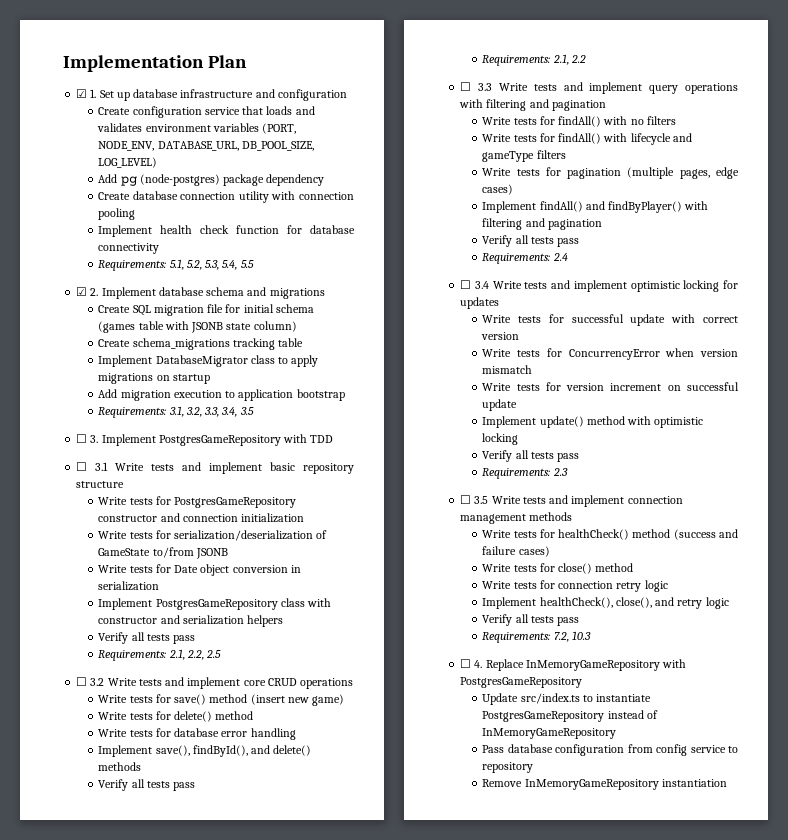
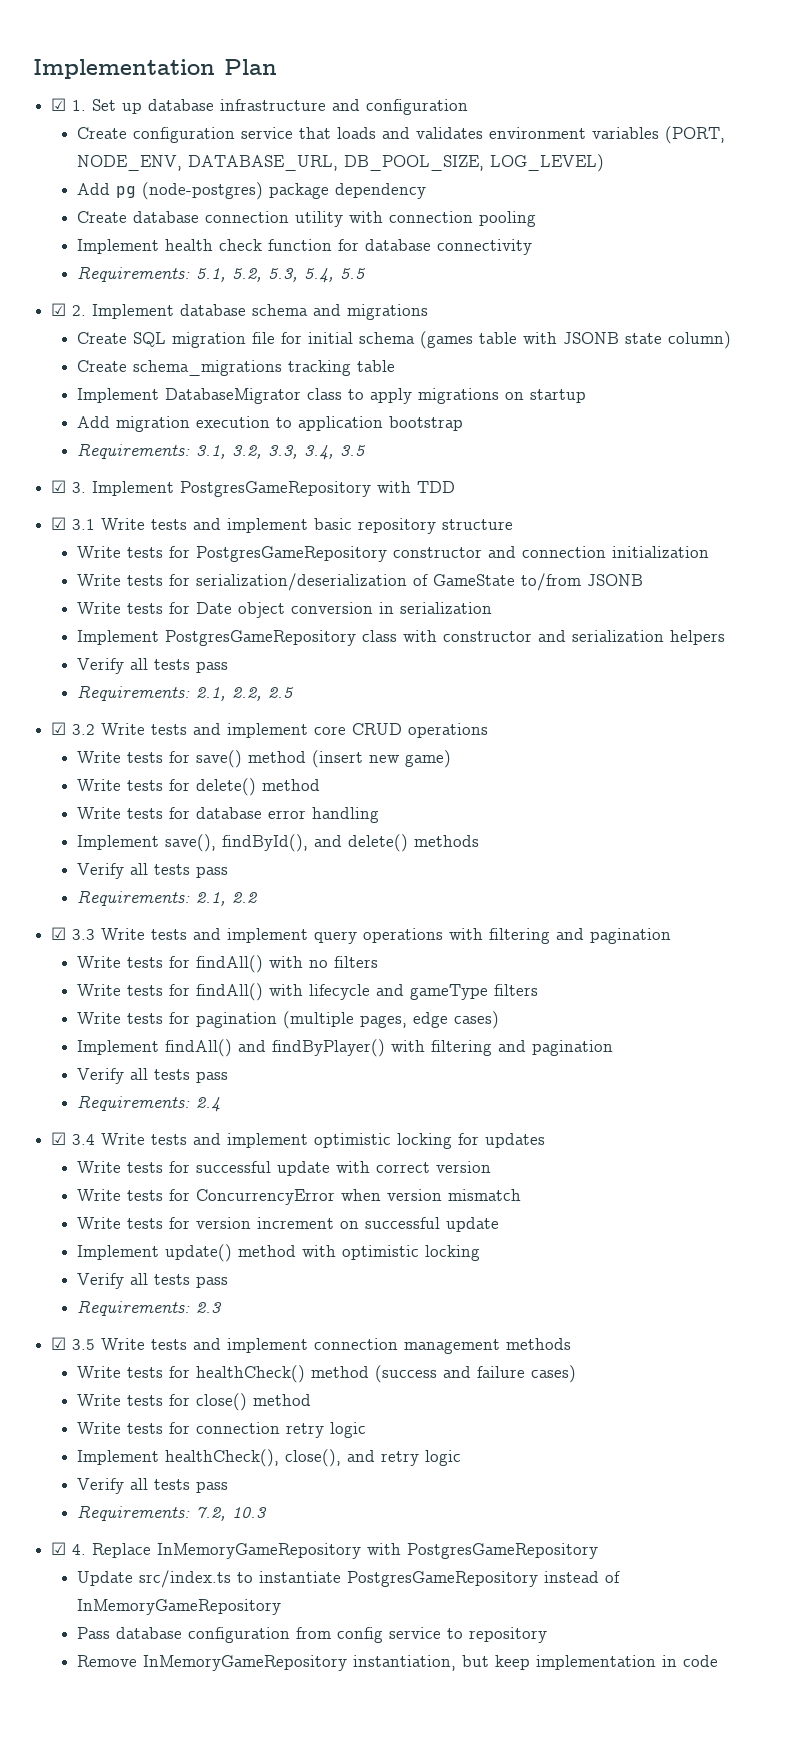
[76,434,88,443] ☐ -> [51,480,67,493] ☑
[76,462,88,471] ☐ -> [51,517,67,530] ☑
[76,677,88,686] ☐ -> [51,722,67,735] ☑
[460,82,472,91] ☐ -> [51,927,67,940] ☑
[460,280,472,289] ☐ -> [51,1132,67,1145] ☑
[460,495,472,504] ☐ -> [51,1337,67,1350] ☑
[460,659,472,668] ☐ -> [51,1542,67,1555] ☑
[661,779,727,787] instantiation -> [352,1655,718,1671] instantiation, but keep implementation in code

